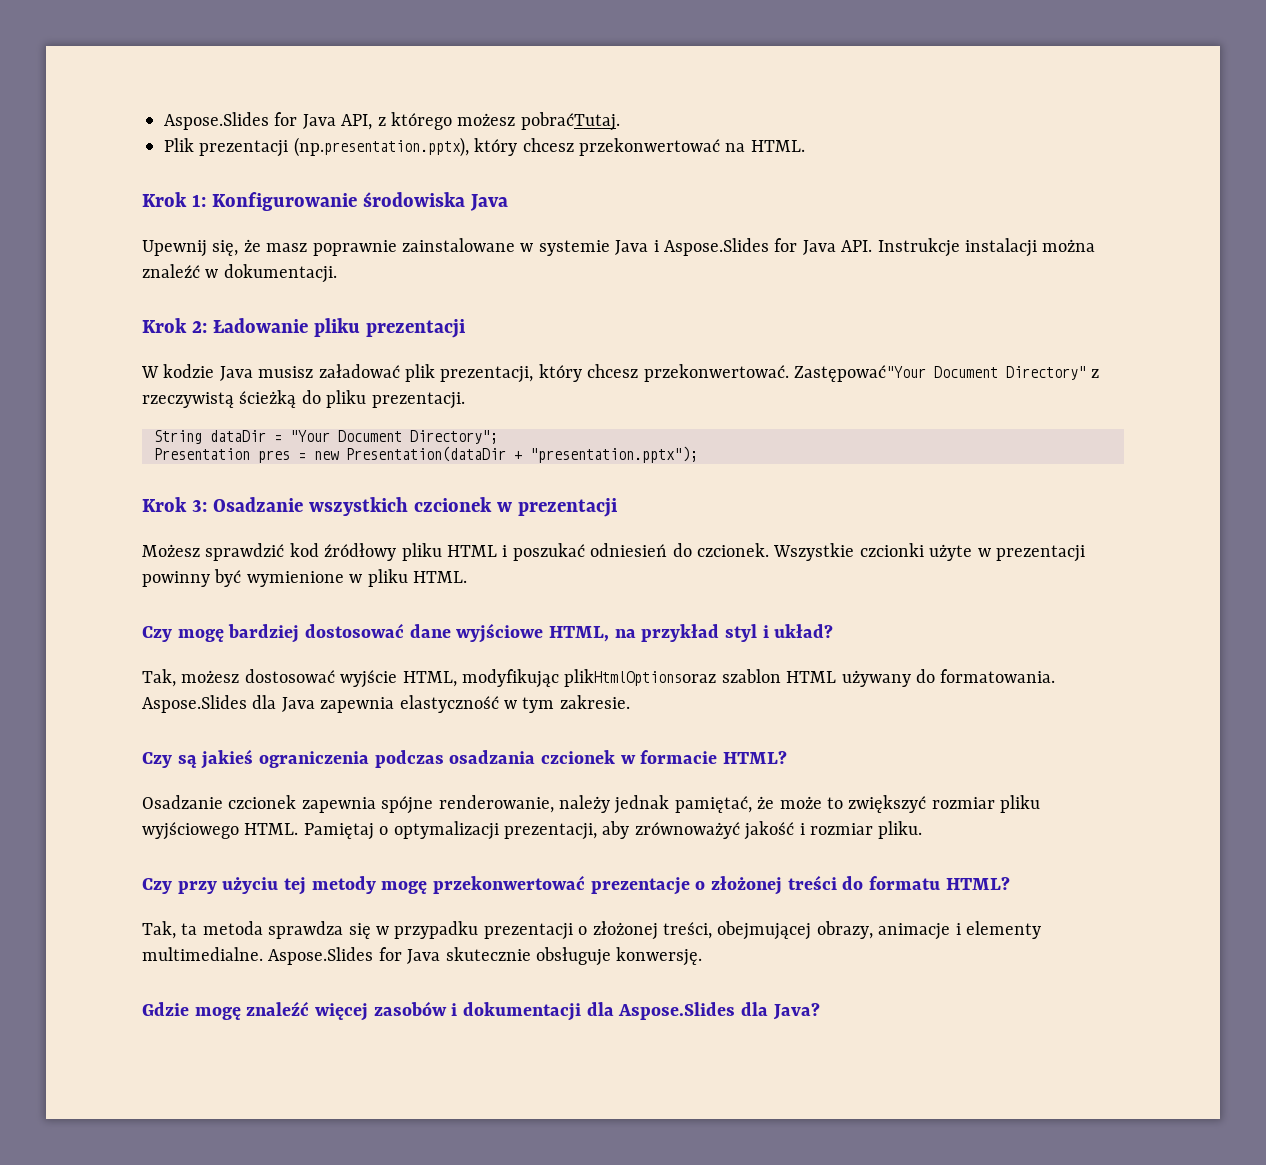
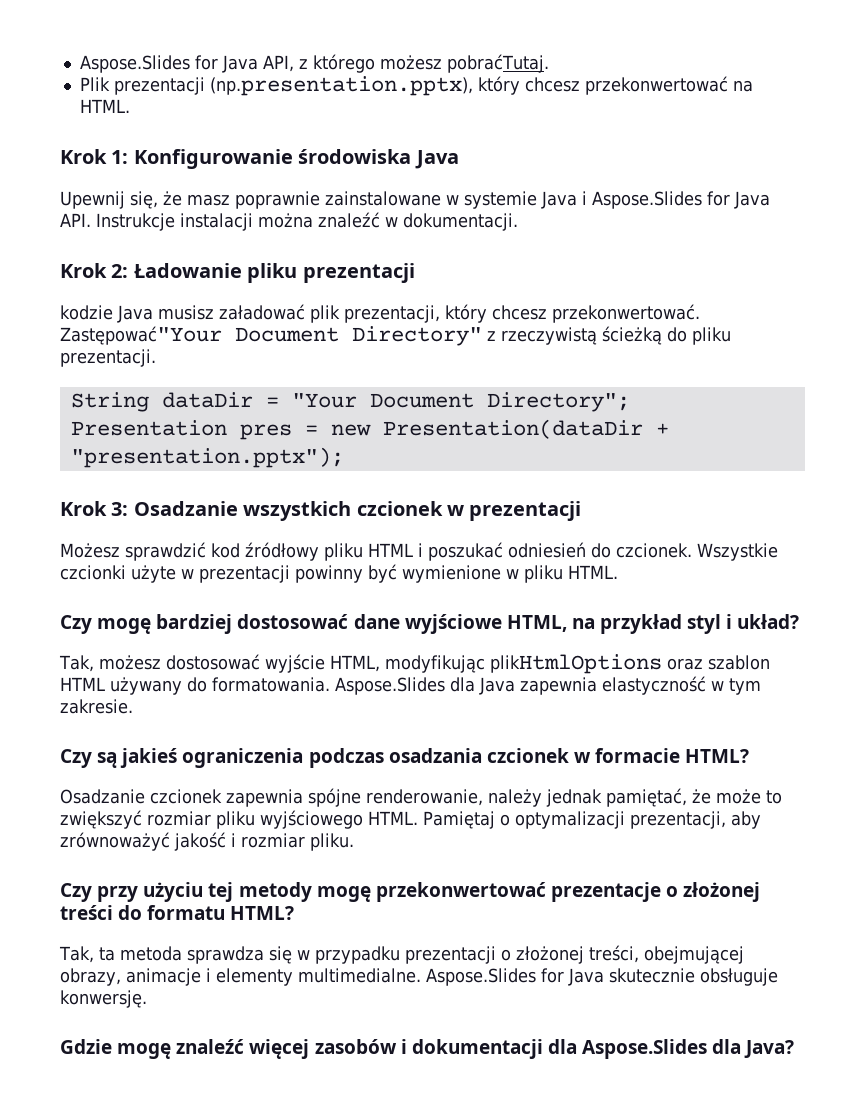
[141,366,159,378] W -> (415, 273) none
[564,669,717,687] plikHtmlOptionsoraz -> [489,654,703,674] plikHtmlOptions oraz

